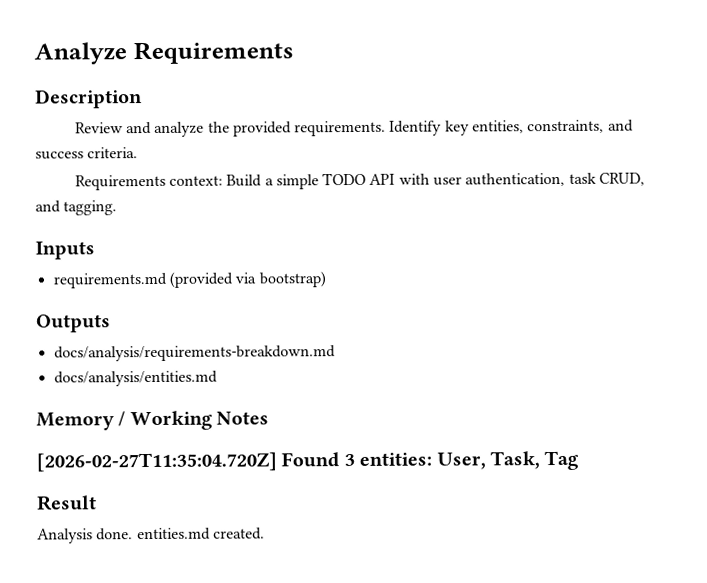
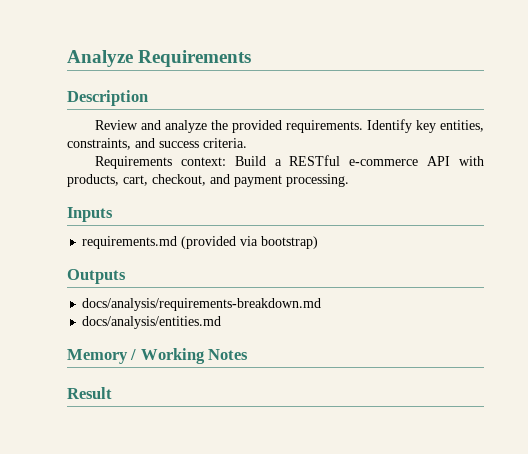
[275,172,646,190] [35,200,118,216] simple TODO API with user authentication, task CRUD, and tagging. -> [289,155,485,166] [67,174,349,187] RESTful e-commerce API with products, cart, checkout, and payment processing.
[36,450,580,472] [36,495,97,511] [37,527,265,544] [2026-02-27T11:35:04.720Z] Found 3 entities: User, Task, Tag // Result // Analysis done. entities.md created. -> [67,387,112,399] Result

